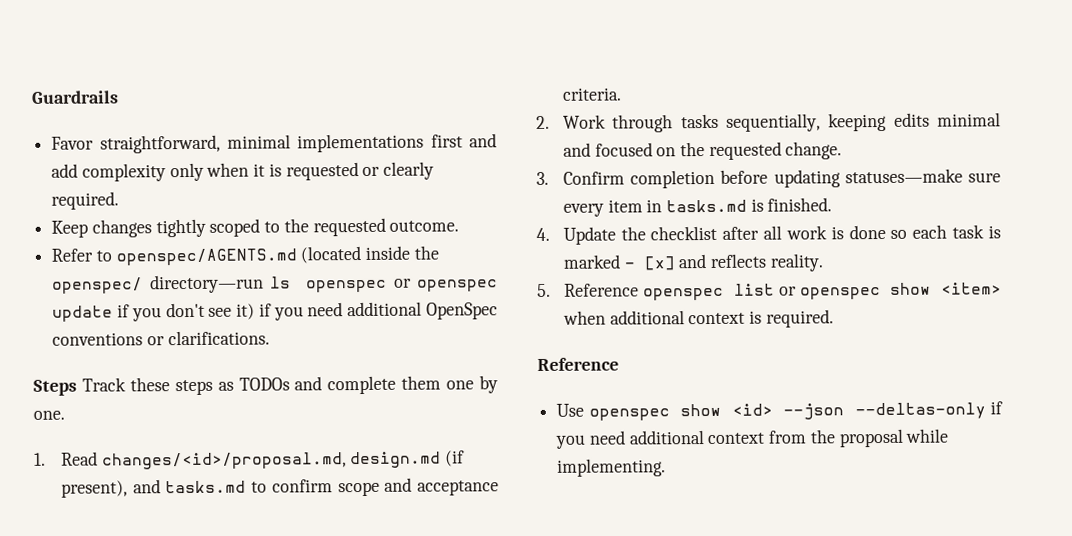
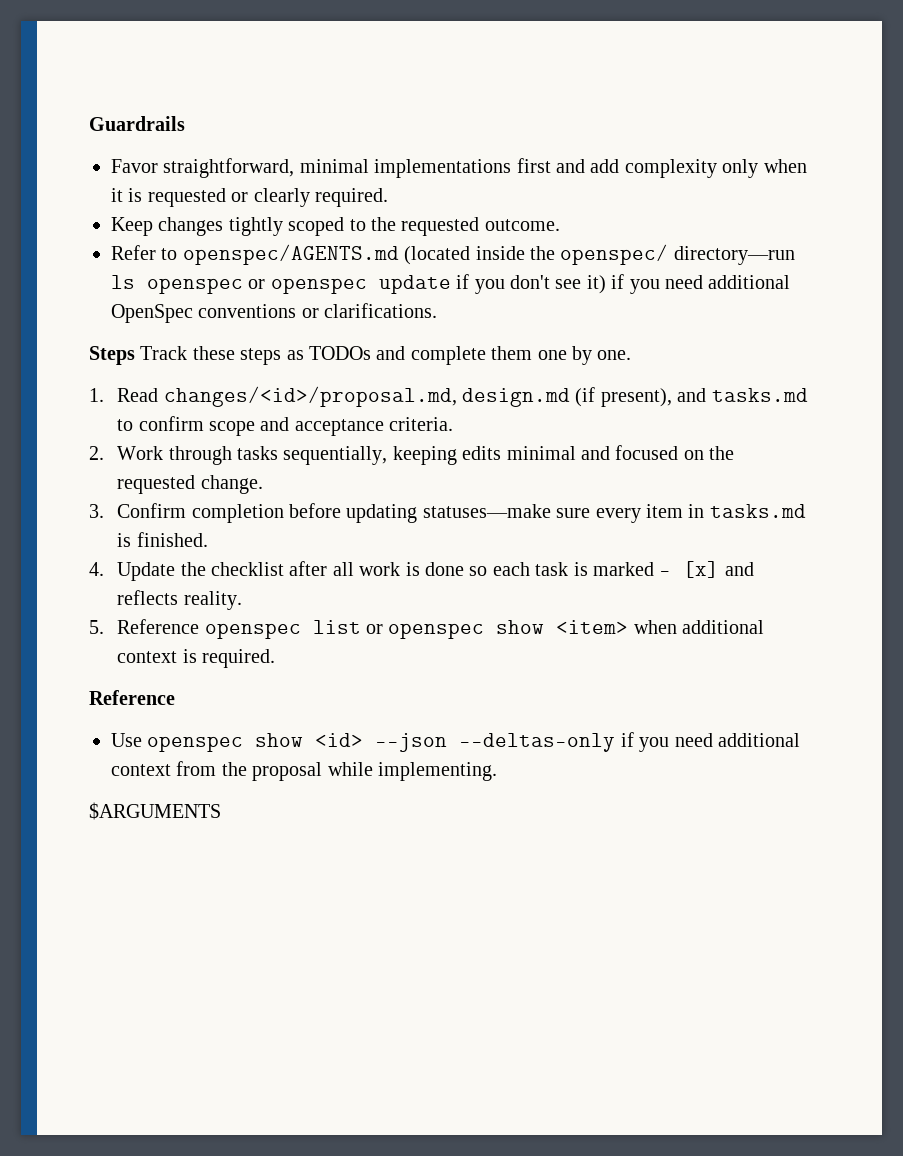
(667, 467) none -> [89,802,221,820] // $ARGUMENTS

